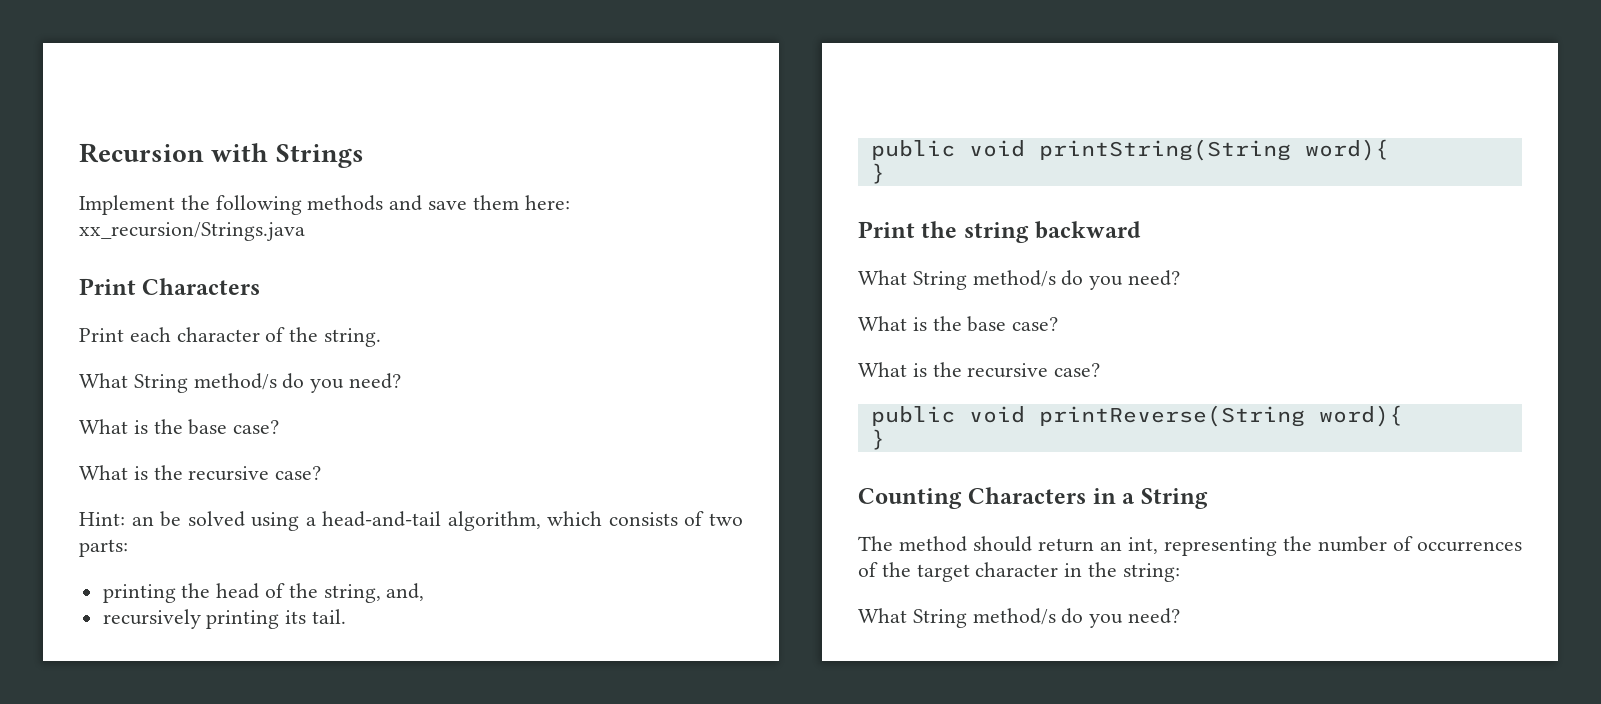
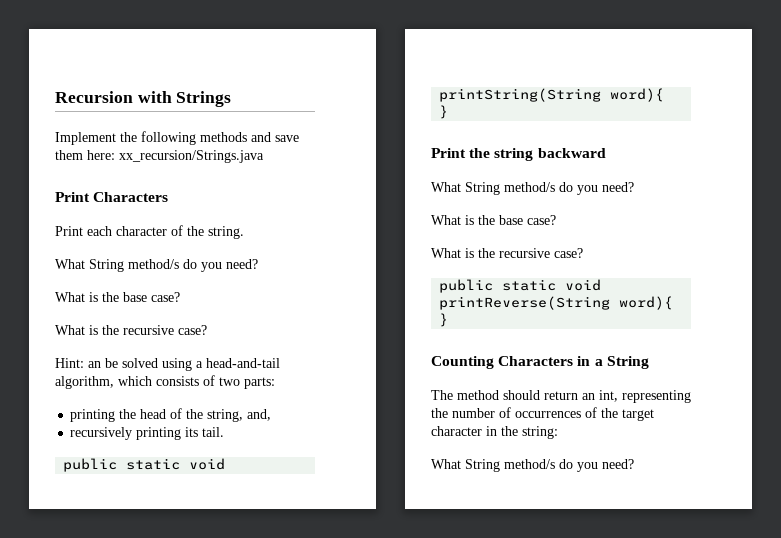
(955, 150) none -> [126,458,181,470] static
(955, 416) none -> [502,279,557,291] static

